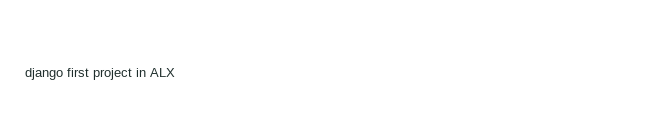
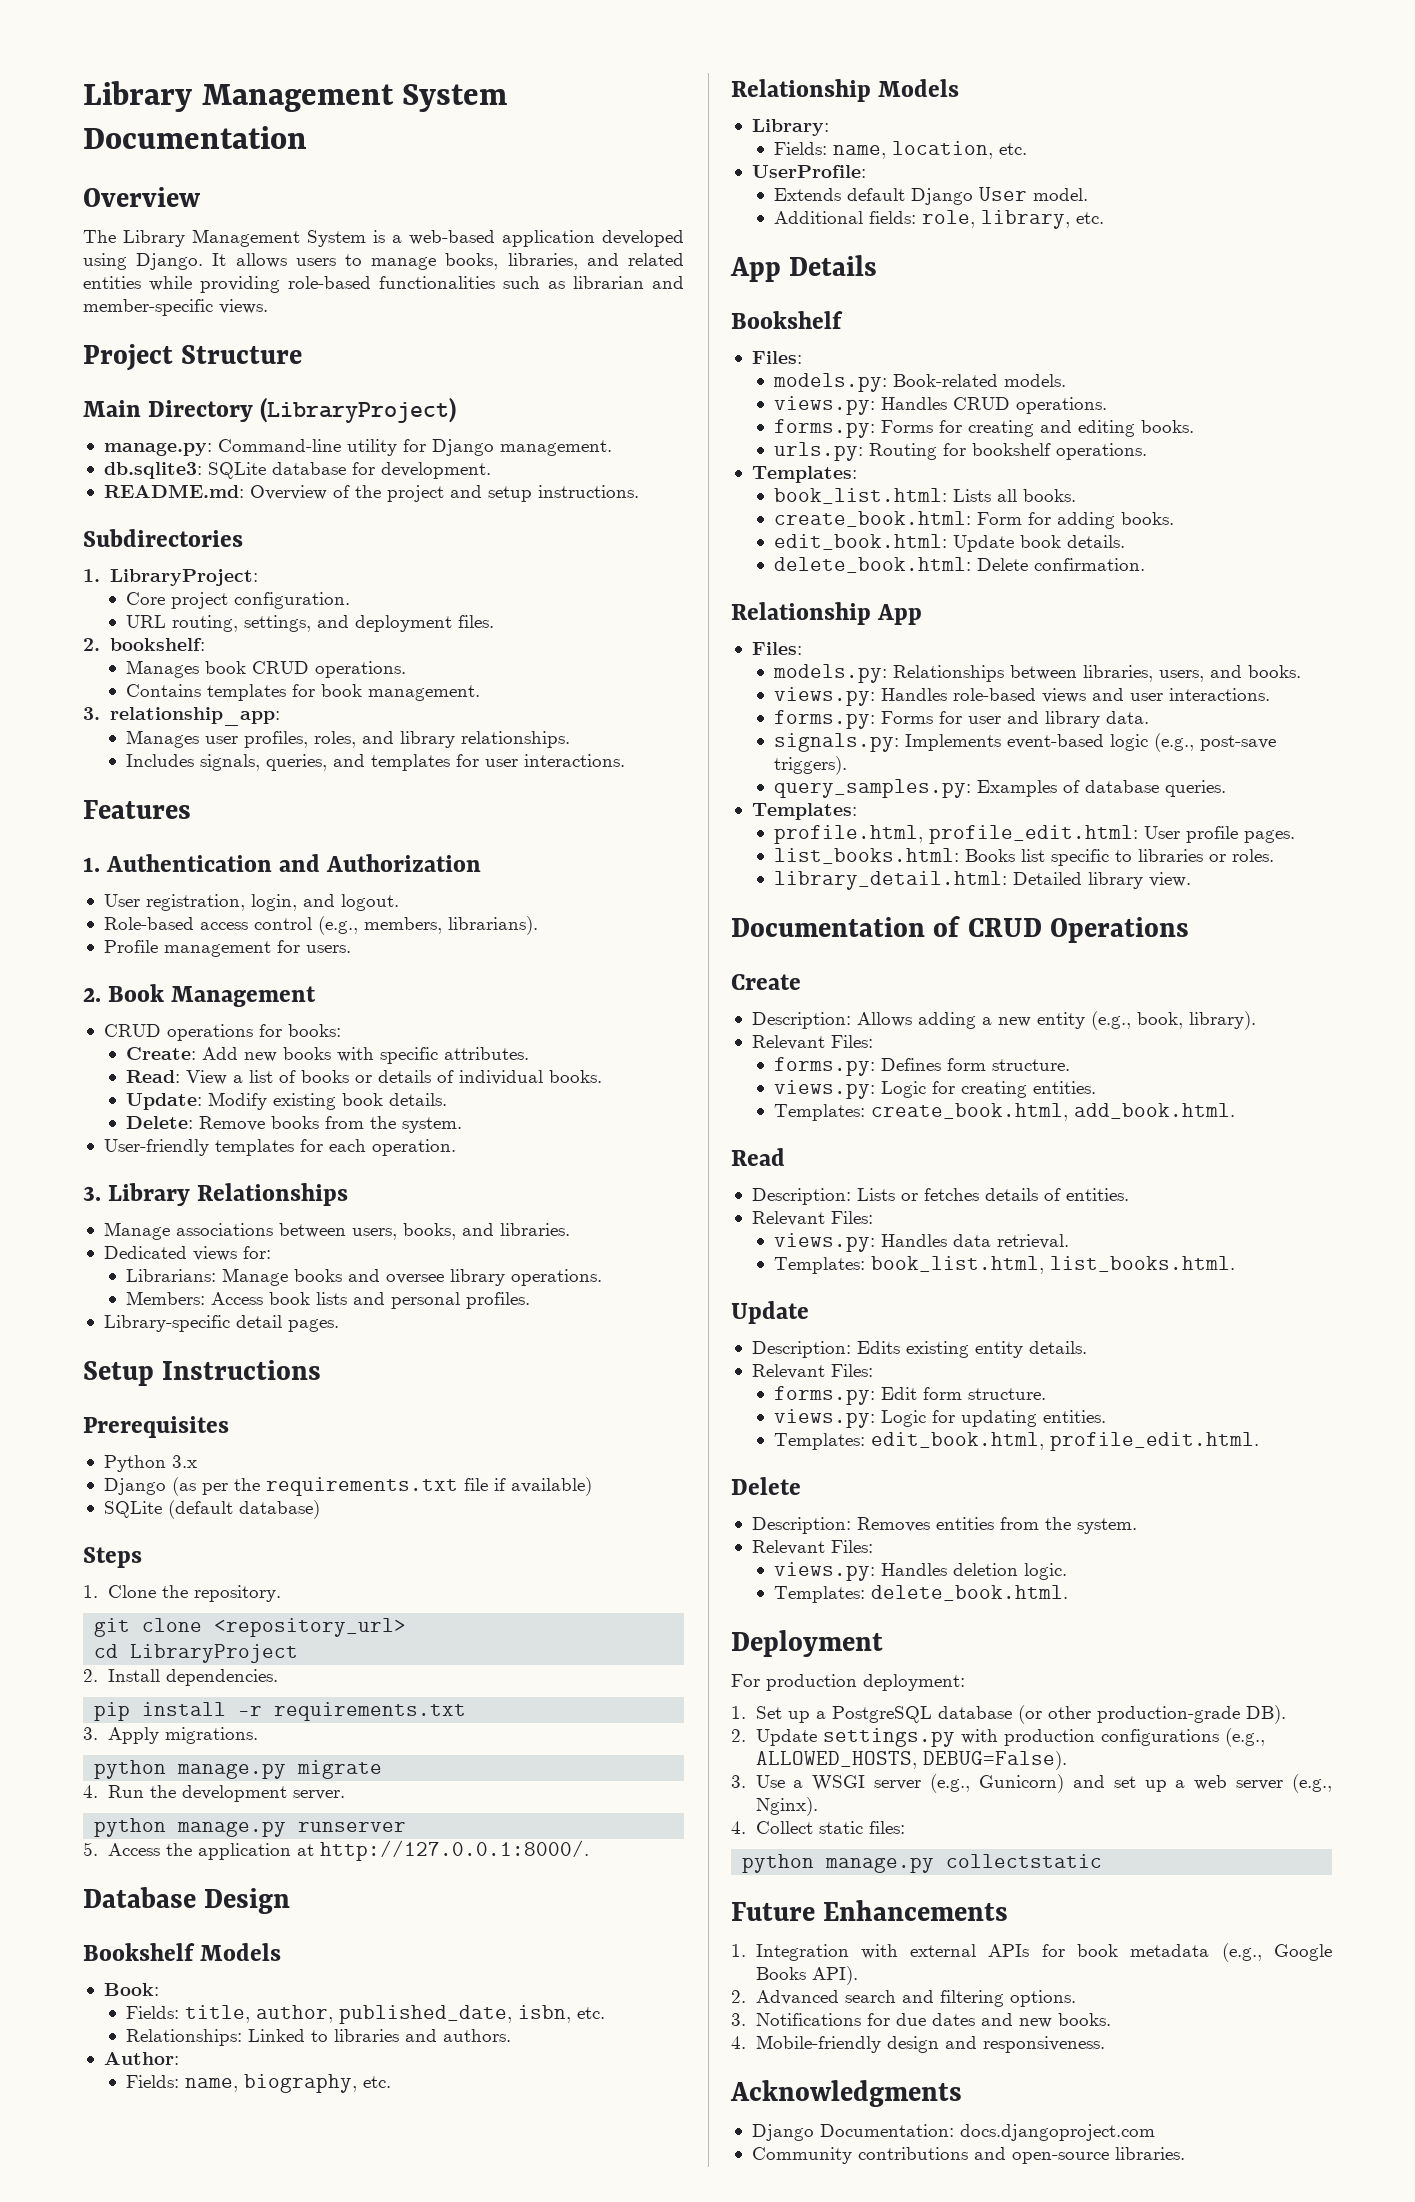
[25,68,175,80] django first project in ALX -> [83,81,508,112] [83,126,307,149] [83,187,200,207] [83,229,684,247] [83,253,684,270] [83,276,684,293] [83,299,268,316] [83,344,303,371] [83,397,457,423] [103,439,612,456] [103,462,491,479] [103,484,639,502] [83,529,243,547] [83,569,258,586] [126,592,351,609] [126,615,495,632] [83,638,205,651] [126,660,407,678] [126,684,481,701] [83,707,280,726] [126,730,571,748] [126,754,626,771] [83,800,191,819] [83,854,482,872] [103,894,399,911] [103,916,538,935] [103,940,351,957] [83,984,317,1007] [103,1024,341,1041] [126,1047,530,1064] [126,1070,603,1085] [126,1092,448,1110] [126,1116,463,1133] [103,1139,456,1156] [83,1183,349,1206] [103,1222,570,1240] [103,1246,271,1261] [126,1268,603,1286] [126,1291,531,1309] [103,1315,339,1332] [83,1360,322,1386] [83,1416,229,1438] [103,1455,197,1472] [103,1477,592,1496] [103,1500,320,1519] [83,1547,142,1568] [83,1585,281,1602] [94,1618,407,1637] [94,1644,299,1663] [83,1669,278,1686] [94,1702,467,1721] [83,1727,258,1744] [94,1760,383,1779] [83,1785,345,1802] [94,1818,407,1837] [83,1840,589,1861] [83,1887,291,1914] [83,1943,282,1961] [103,1983,159,1996] [126,2005,606,2024] [126,2029,512,2046] [103,2052,179,2065] [126,2074,392,2093] [731,79,960,102] [751,119,829,136] [774,141,1028,159] [751,165,866,178] [774,187,1089,205] [774,210,1105,229] [730,255,878,282] [731,311,843,329] [751,351,802,364] [773,373,1067,392] [774,396,1108,415] [774,419,1195,438] [774,442,1148,461] [751,466,857,483] [774,488,1077,504] [774,511,1175,529] [774,534,1126,552] [774,557,1146,573] [731,602,923,625] [751,642,802,655] [773,664,1302,683] [774,687,1271,706] [774,710,1150,729] [774,733,1277,752] [774,756,848,775] [774,779,1227,798] [751,803,857,820] [774,825,1296,844] [774,848,1275,866] [774,871,1192,890] [731,916,1190,943] [731,974,801,990] [751,1011,1256,1030] [751,1035,873,1050] [774,1057,1071,1076] [774,1080,1097,1099] [774,1103,1236,1121] [731,1148,785,1166] [751,1188,1129,1205] [751,1211,873,1226] [774,1233,1070,1252] [774,1256,1236,1274] [731,1301,809,1324] [751,1341,1087,1358] [751,1364,873,1379] [774,1386,1047,1405] [774,1409,1107,1428] [774,1432,1260,1451] [731,1477,801,1495] [751,1517,1137,1534] [751,1540,873,1555] [774,1562,1068,1581] [774,1585,1069,1603] [731,1630,883,1657] [731,1674,965,1691] [731,1705,1286,1724] [731,1728,1265,1747] [755,1751,1067,1770] [731,1774,1332,1793] [755,1797,818,1816] [731,1821,905,1834] [742,1854,1103,1873] [731,1900,1009,1921] [731,1943,1332,1962] [755,1966,858,1985] [731,1990,1076,2007] [731,2013,1111,2028] [731,2035,1105,2053] [730,2080,962,2107] [751,2124,1155,2141] [751,2147,1185,2164] Library Management System Documentation // Overview // The Library Management System is a web-based application developed using Django. It allows users to manage books, libraries, and related entities while providing role-based functionalities such as librarian and member-specific views. // Project Structure // Main Directory (LibraryProject) // manage.py: Command-line utility for Django management. // db.sqlite3: SQLite database for development. // README.md: Overview of the project and setup instructions. // Subdirectories // 1. LibraryProject: // Core project configuration. // URL routing, settings, and deployment files. // 2. bookshelf: // Manages book CRUD operations. // Contains templates for book management. // 3. relationship_app: // Manages user profiles, roles, and library relationships. // Includes signals, queries, and templates for user interactions. // Features // 1. Authentication and Authorization // User registration, login, and logout. // Role-based access control (e.g., members, librarians). // Profile management for users. // 2. Book Management // CRUD operations for books: // Create: Add new books with specific attributes. // Read: View a list of books or details of individual books. // Update: Modify existing book details. // Delete: Remove books from the system. // User-friendly templates for each operation. // 3. Library Relationships // Manage associations between users, books, and libraries. // Dedicated views for: // Librarians: Manage books and oversee library operations. // Members: Access book lists and personal profiles. // Library-specific detail pages. // Setup Instructions // Prerequisites // Python 3.x // Django (as per the requirements.txt file if available) // SQLite (default database) // Steps // 1. Clone the repository. // git clone <repository_url> // cd LibraryProject // 2. Install dependencies. // pip install -r requirements.txt // 3. Apply migrations. // python manage.py migrate // 4. Run the development server. // python manage.py runserver // 5. Access the application at http://127.0.0.1:8000/. // Database Design // Bookshelf Models // Book: // Fields: title, author, published_date, isbn, etc. // Relationships: Linked to libraries and authors. // Author: // Fields: name, biography, etc. // Relationship Models // Library: // Fields: name, location, etc. // UserProfile: // Extends default Django User model. // Additional fields: role, library, etc. // App Details // Bookshelf // Files: // models.py: Book-related models. // views.py: Handles CRUD operations. // forms.py: Forms for creating and editing books. // urls.py: Routing for bookshelf operations. // Templates: // book_list.html: Lists all books. // create_book.html: Form for adding books. // edit_book.html: Update book details. // delete_book.html: Delete confirmation. // Relationship App // Files: // models.py: Relationships between libraries, users, and books. // views.py: Handles role-based views and user interactions. // forms.py: Forms for user and library data. // signals.py: Implements event-based logic (e.g., post-save triggers). // query_samples.py: Examples of database queries. // Templates: // profile.html, profile_edit.html: User profile pages. // list_books.html: Books list specific to libraries or roles. // library_detail.html: Detailed library view. // Documentation of CRUD Operations // Create // Description: Allows adding a new entity (e.g., book, library). // Relevant Files: // forms.py: Defines form structure. // views.py: Logic for creating entities. // Templates: create_book.html, add_book.html. // Read // Description: Lists or fetches details of entities. // Relevant Files: // views.py: Handles data retrieval. // Templates: book_list.html, list_books.html. // Update // Description: Edits existing entity details. // Relevant Files: // forms.py: Edit form structure. // views.py: Logic for updating entities. // Templates: edit_book.html, profile_edit.html. // Delete // Description: Removes entities from the system. // Relevant Files: // views.py: Handles deletion logic. // Templates: delete_book.html. // Deployment // For production deployment: // 1. Set up a PostgreSQL database (or other production-grade DB). // 2. Update settings.py with production configurations (e.g., ALLOWED_HOSTS, DEBUG=False). // 3. Use a WSGI server (e.g., Gunicorn) and set up a web server (e.g., Nginx). // 4. Collect static files: // python manage.py collectstatic // Future Enhancements // 1. Integration with external APIs for book metadata (e.g., Google Books API). // 2. Advanced search and filtering options. // 3. Notifications for due dates and new books. // 4. Mobile-friendly design and responsiveness. // Acknowledgments // Django Documentation: docs.djangoproject.com // Community contributions and open-source libraries.

